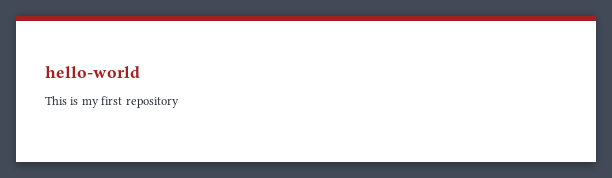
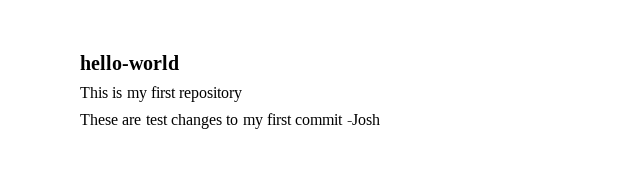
(179, 102) none -> [80,113,380,129] // These are test changes to my first commit -Josh

